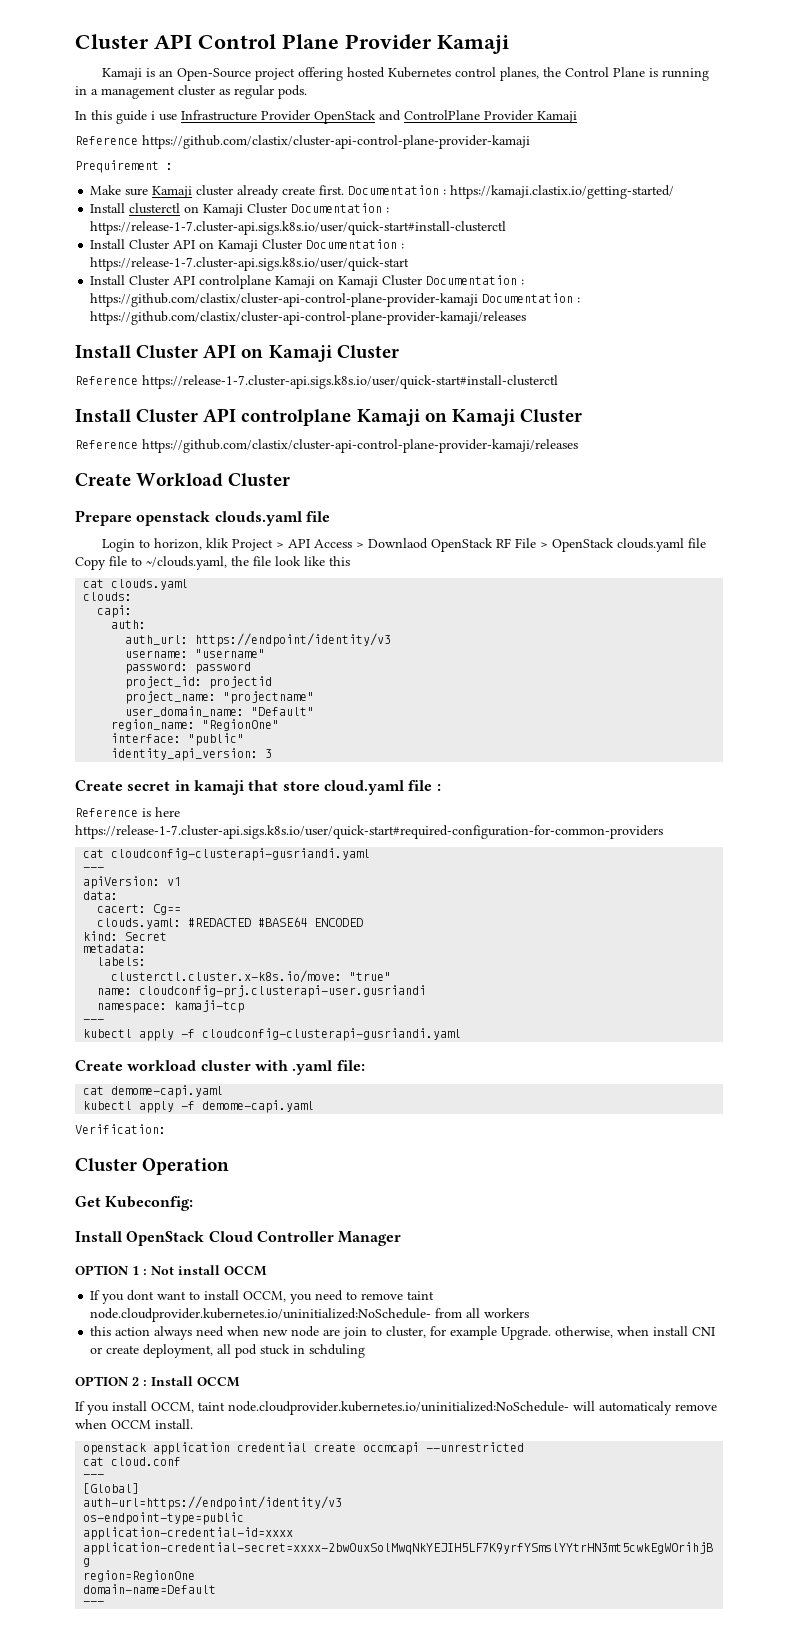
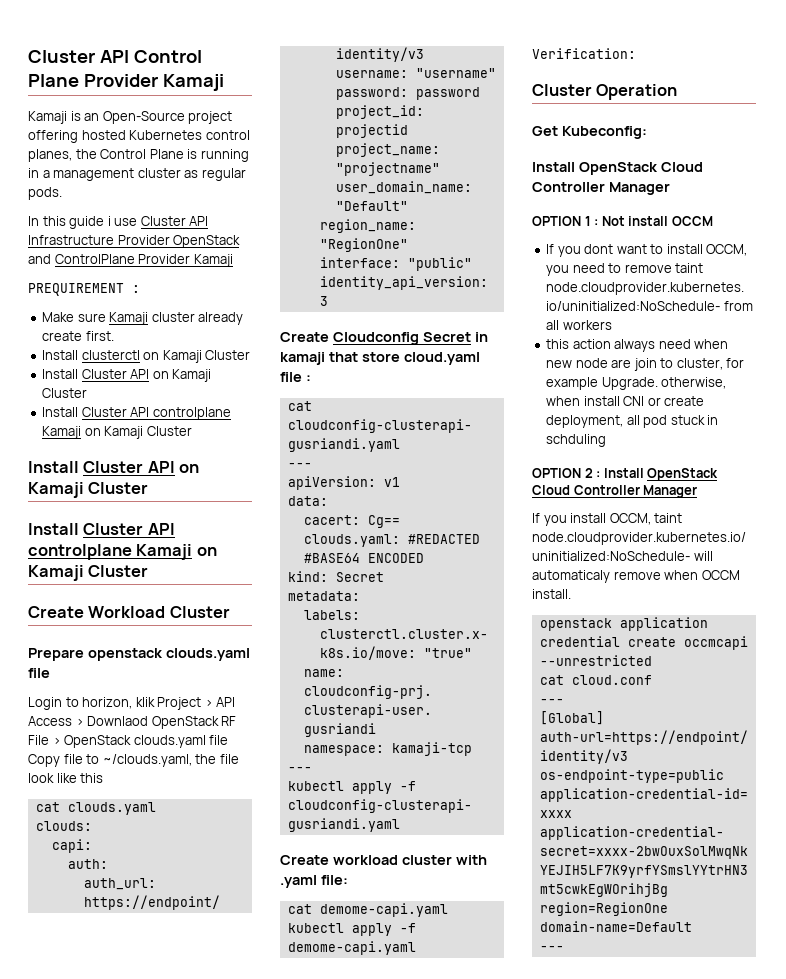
(177, 117) none -> [140,216,209,226] Cluster API
[75,135,530,149] [75,160,159,173] Reference https://github.com/clastix/cluster-api-control-plane-provider-kamaji // Prequirement -> [28,283,124,296] PREQUIREMENT
[348,185,675,199] Documentation : https://kamaji.clastix.io/getting-started/ -> (114, 336) none
[291,203,390,213] [90,221,507,235] [90,239,405,252] [90,257,410,271] [90,275,525,289] [90,293,581,307] [90,311,527,325] [75,344,399,362] [75,375,558,389] [75,408,582,426] [75,439,578,453] Documentation : https://release-1-7.cluster-api.sigs.k8s.io/user/quick-start#install-clusterctl // Install Cluster API on Kamaji Cluster Documentation : https://release-1-7.cluster-api.sigs.k8s.io/user/quick-start // Install Cluster API controlplane Kamaji on Kamaji Cluster Documentation : https://github.com/clastix/cluster-api-control-plane-provider-kamaji Documentation : https://github.com/clastix/cluster-api-control-plane-provider-kamaji/releases // Install Cluster API on Kamaji Cluster // Reference https://release-1-7.cluster-api.sigs.k8s.io/user/quick-start#install-clusterctl // Install Cluster API controlplane Kamaji on Kamaji Cluster // Reference https://github.com/clastix/cluster-api-control-plane-provider-kamaji/releases -> [42,369,212,382] [42,388,88,398] [42,407,231,420] [42,426,192,439] [28,461,200,473] [28,482,149,498] [28,523,175,535] [28,544,217,560] [28,565,149,581] // Install Cluster API on Kamaji Cluster // Install Cluster API controlplane Kamaji on Kamaji Cluster // Install Cluster API on Kamaji Cluster // Install Cluster API controlplane Kamaji on Kamaji Cluster
[127,781,171,791] secret -> [332,332,471,345] Cloudconfig Secret
[75,807,180,817] [75,825,663,839] // Reference is here https://release-1-7.cluster-api.sigs.k8s.io/user/quick-start#required-configuration-for-common-providers -> (311, 378) none
[197,1377,240,1387] OCCM -> [647,468,719,481] [532,485,698,498] OpenStack Cloud Controller Manager

